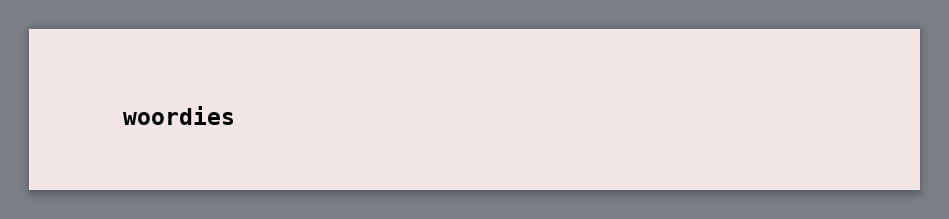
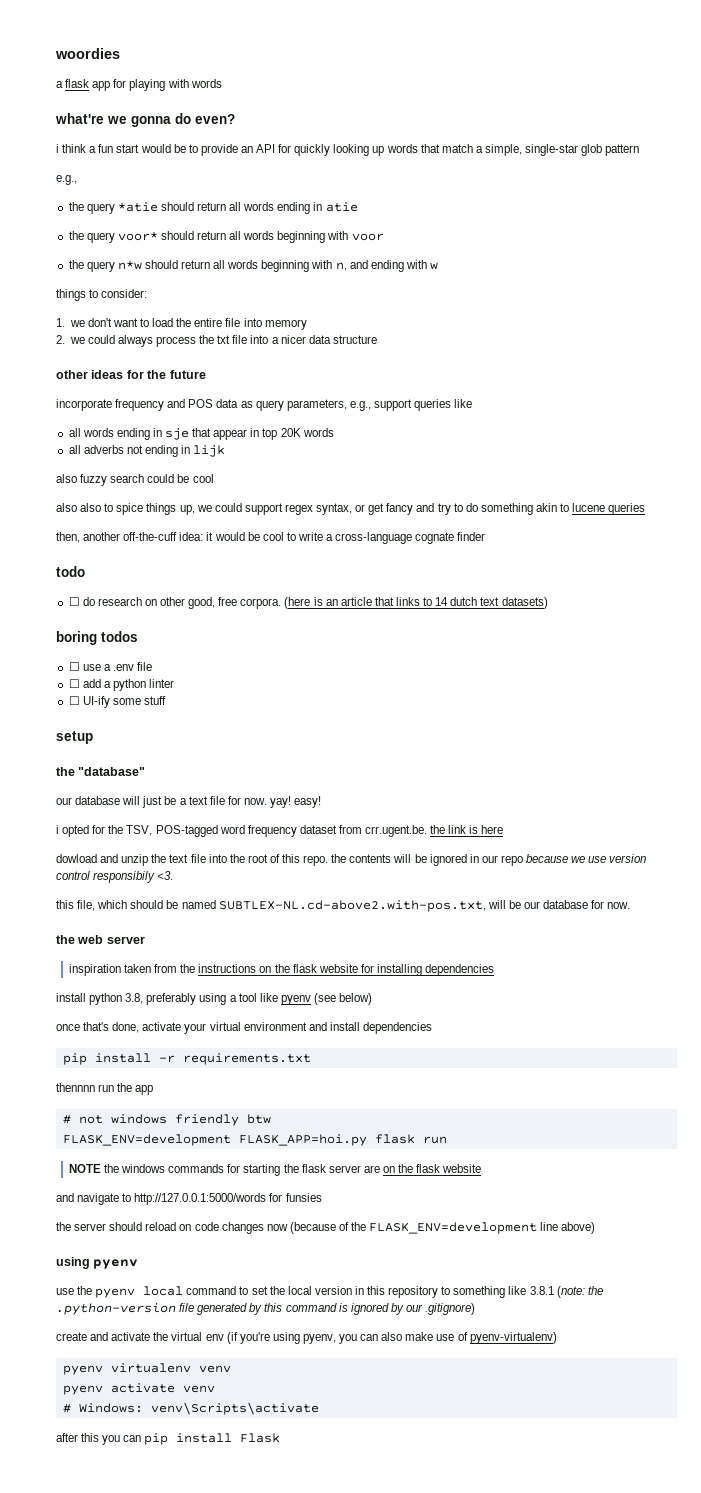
(235, 115) none -> [56,79,222,91] [55,113,235,127] [56,144,640,156] [56,175,77,185] [68,202,358,214] [68,231,384,243] [68,260,439,272] [56,289,148,301] [56,318,307,330] [56,335,377,347] [56,370,206,379] [56,399,473,411] [68,428,334,440] [68,445,226,457] [56,474,214,486] [56,503,646,515] [56,532,486,544] [56,566,85,577] [68,597,548,609] [56,631,138,645] [68,662,153,671] [68,679,175,691] [68,696,166,708] [56,731,93,744] [56,767,146,776] [56,796,322,808] [56,825,504,837] [56,854,647,866] [56,871,174,883] [56,900,631,912] [56,935,145,944] [68,964,495,976] [56,993,373,1005] [56,1022,432,1034] [62,1053,311,1065] [56,1083,154,1095] [62,1114,271,1126] [62,1134,447,1146] [68,1164,482,1176] [56,1193,322,1205] [56,1222,596,1234] [56,1257,139,1269] [56,1286,603,1298] [56,1303,476,1315] [56,1332,557,1344] [62,1363,231,1375] [62,1383,215,1395] [62,1402,319,1415] [56,1433,281,1445] // a flask app for playing with words // what're we gonna do even? // i think a fun start would be to provide an API for quickly looking up words that match a simple, single-star glob pattern // e.g., // the query *atie should return all words ending in atie // the query voor* should return all words beginning with voor // the query n*w should return all words beginning with n, and ending with w // things to consider: // 1. we don't want to load the entire file into memory // 2. we could always process the txt file into a nicer data structure // other ideas for the future // incorporate frequency and POS data as query parameters, e.g., support queries like // all words ending in sje that appear in top 20K words // all adverbs not ending in lijk // also fuzzy search could be cool // also also to spice things up, we could support regex syntax, or get fancy and try to do something akin to lucene queries // then, another off-the-cuff idea: it would be cool to write a cross-language cognate finder // todo // ☐ do research on other good, free corpora. (here is an article that links to 14 dutch text datasets) // boring todos // ☐ use a .env file // ☐ add a python linter // ☐ UI-ify some stuff // setup // the "database" // our database will just be a text file for now. yay! easy! // i opted for the TSV, POS-tagged word frequency dataset from crr.ugent.be. the link is here // dowload and unzip the text file into the root of this repo. the contents will be ignored in our repo because we use version control responsibily <3. // this file, which should be named SUBTLEX-NL.cd-above2.with-pos.txt, will be our database for now. // the web server // inspiration taken from the instructions on the flask website for installing dependencies // install python 3.8, preferably using a tool like pyenv (see below) // once that's done, activate your virtual environment and install dependencies // pip install -r requirements.txt // thennnn run the app // # not windows friendly btw // FLASK_ENV=development FLASK_APP=hoi.py flask run // NOTE the windows commands for starting the flask server are on the flask website // and navigate to http://127.0.0.1:5000/words for funsies // the server should reload on code changes now (because of the FLASK_ENV=development line above) // using pyenv // use the pyenv local command to set the local version in this repository to something like 3.8.1 (note: the .python-version file generated by this command is ignored by our .gitignore) // create and activate the virtual env (if you're using pyenv, you can also make use of pyenv-virtualenv) // pyenv virtualenv venv // pyenv activate venv // # Windows: venv\Scripts\activate // after this you can pip install Flask

